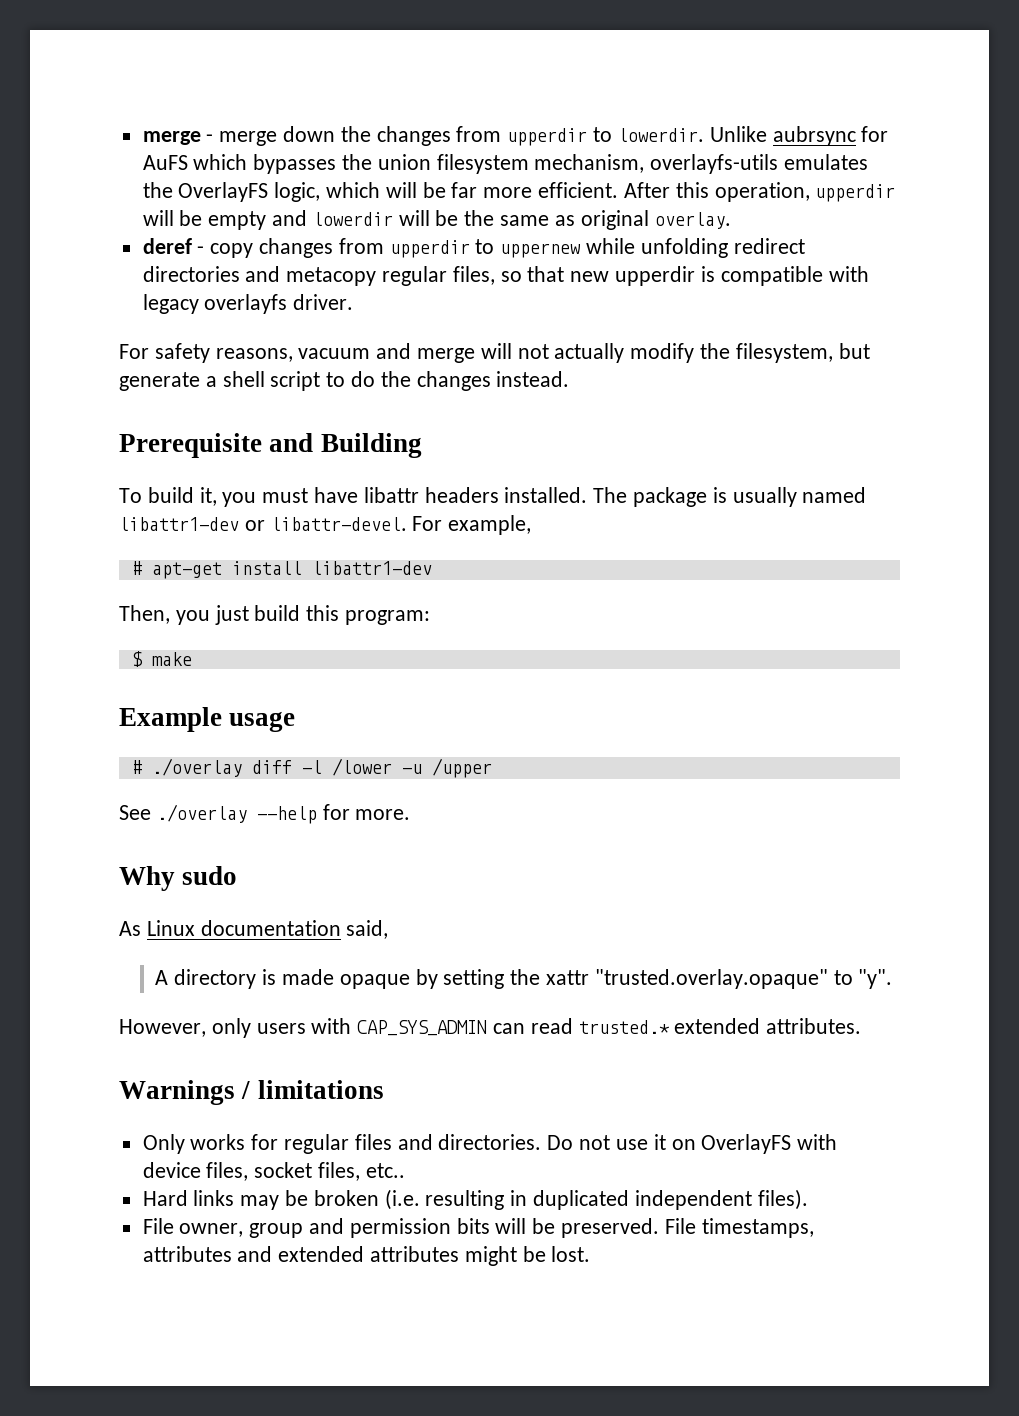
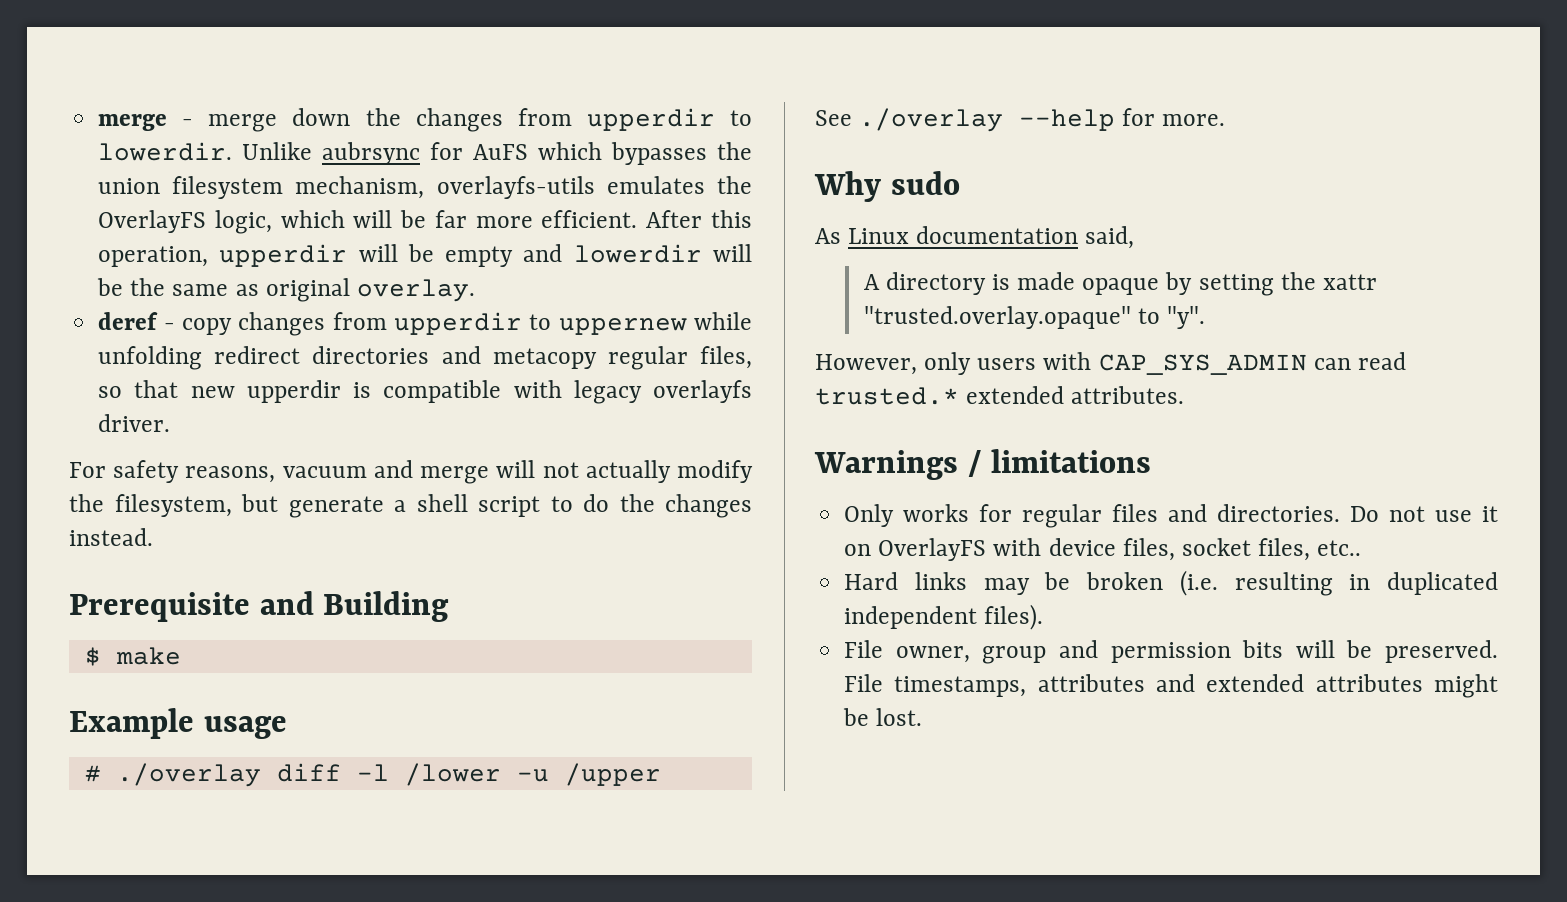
[119,487,867,507] [119,515,532,535] [131,561,432,579] [119,605,431,625] // To build it, you must have libattr headers installed. The package is usually named libattr1-dev or libattr-devel. For example, // # apt-get install libattr1-dev // Then, you just build this program: -> (450, 606) none

